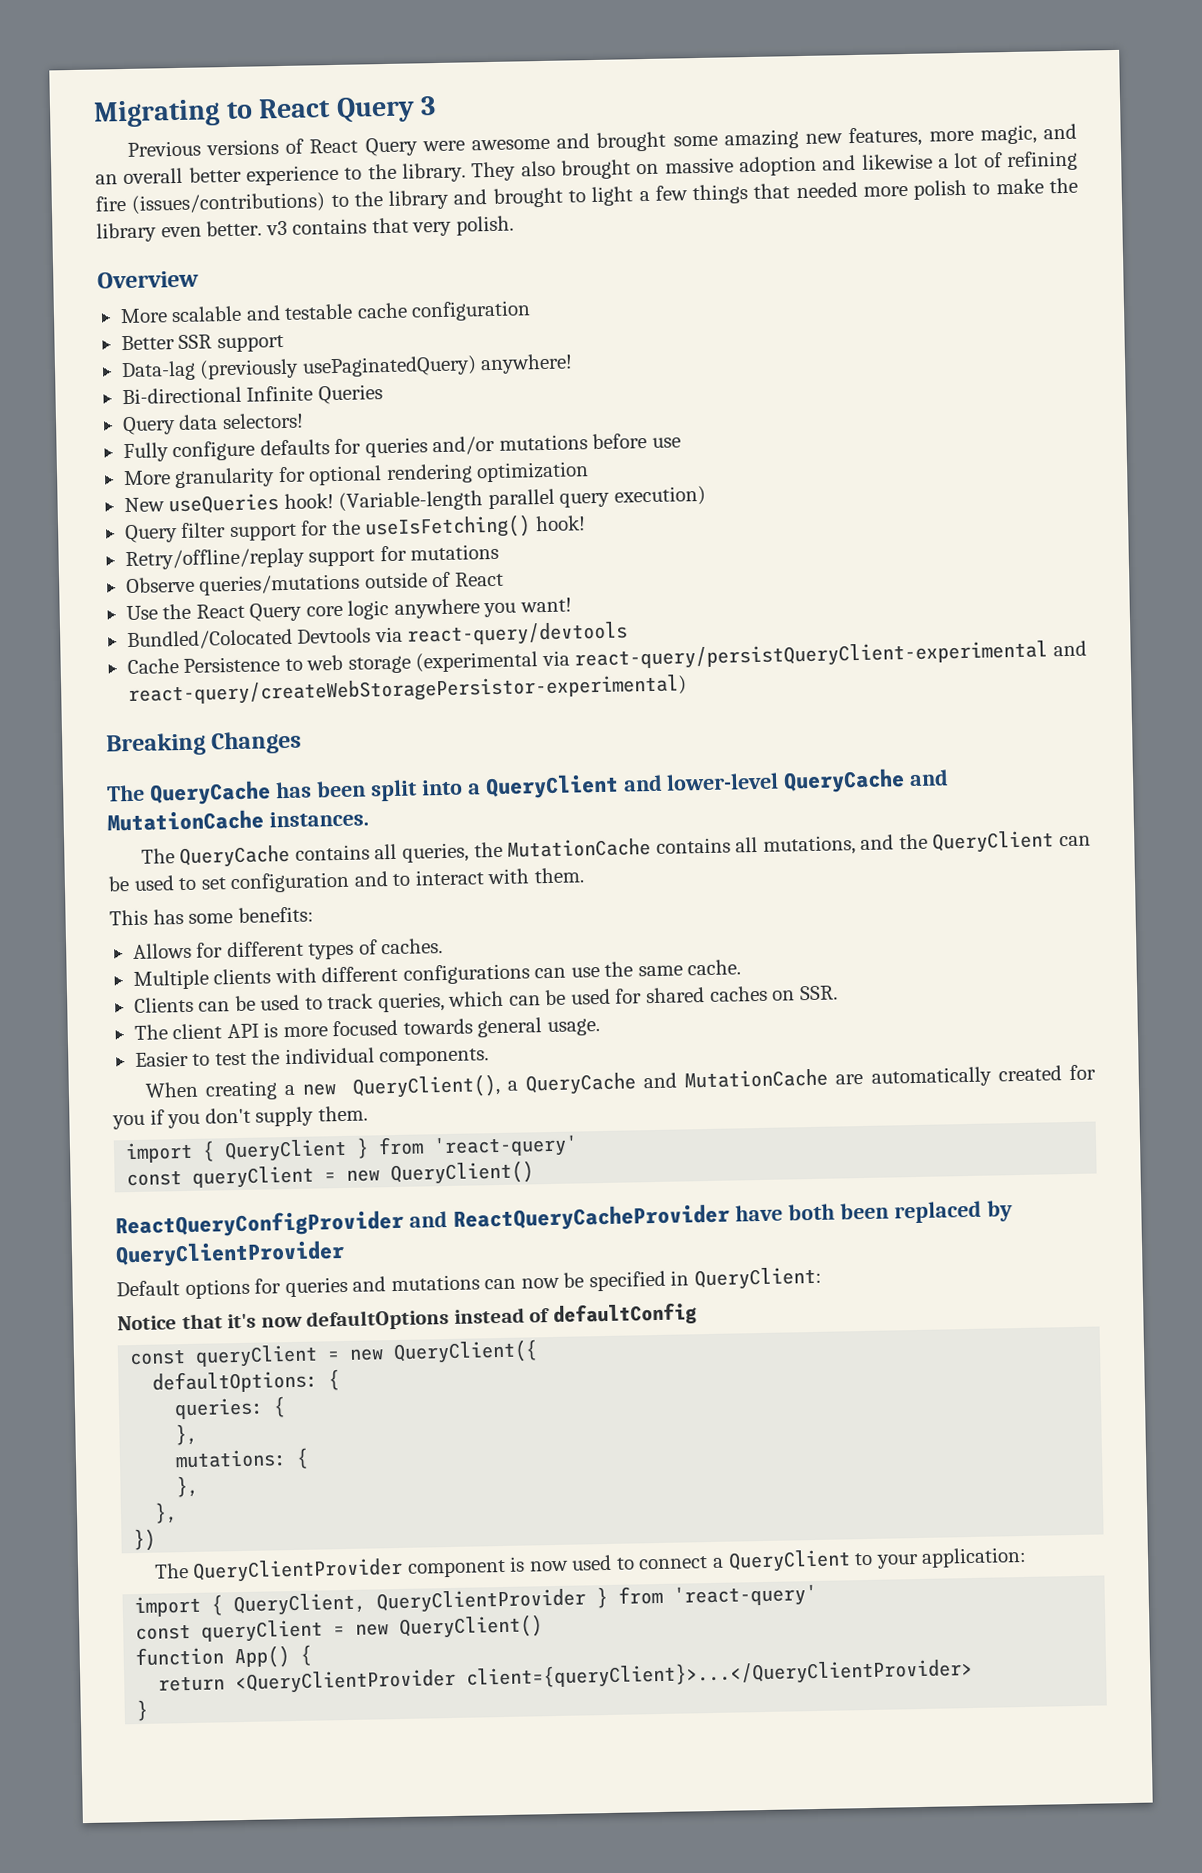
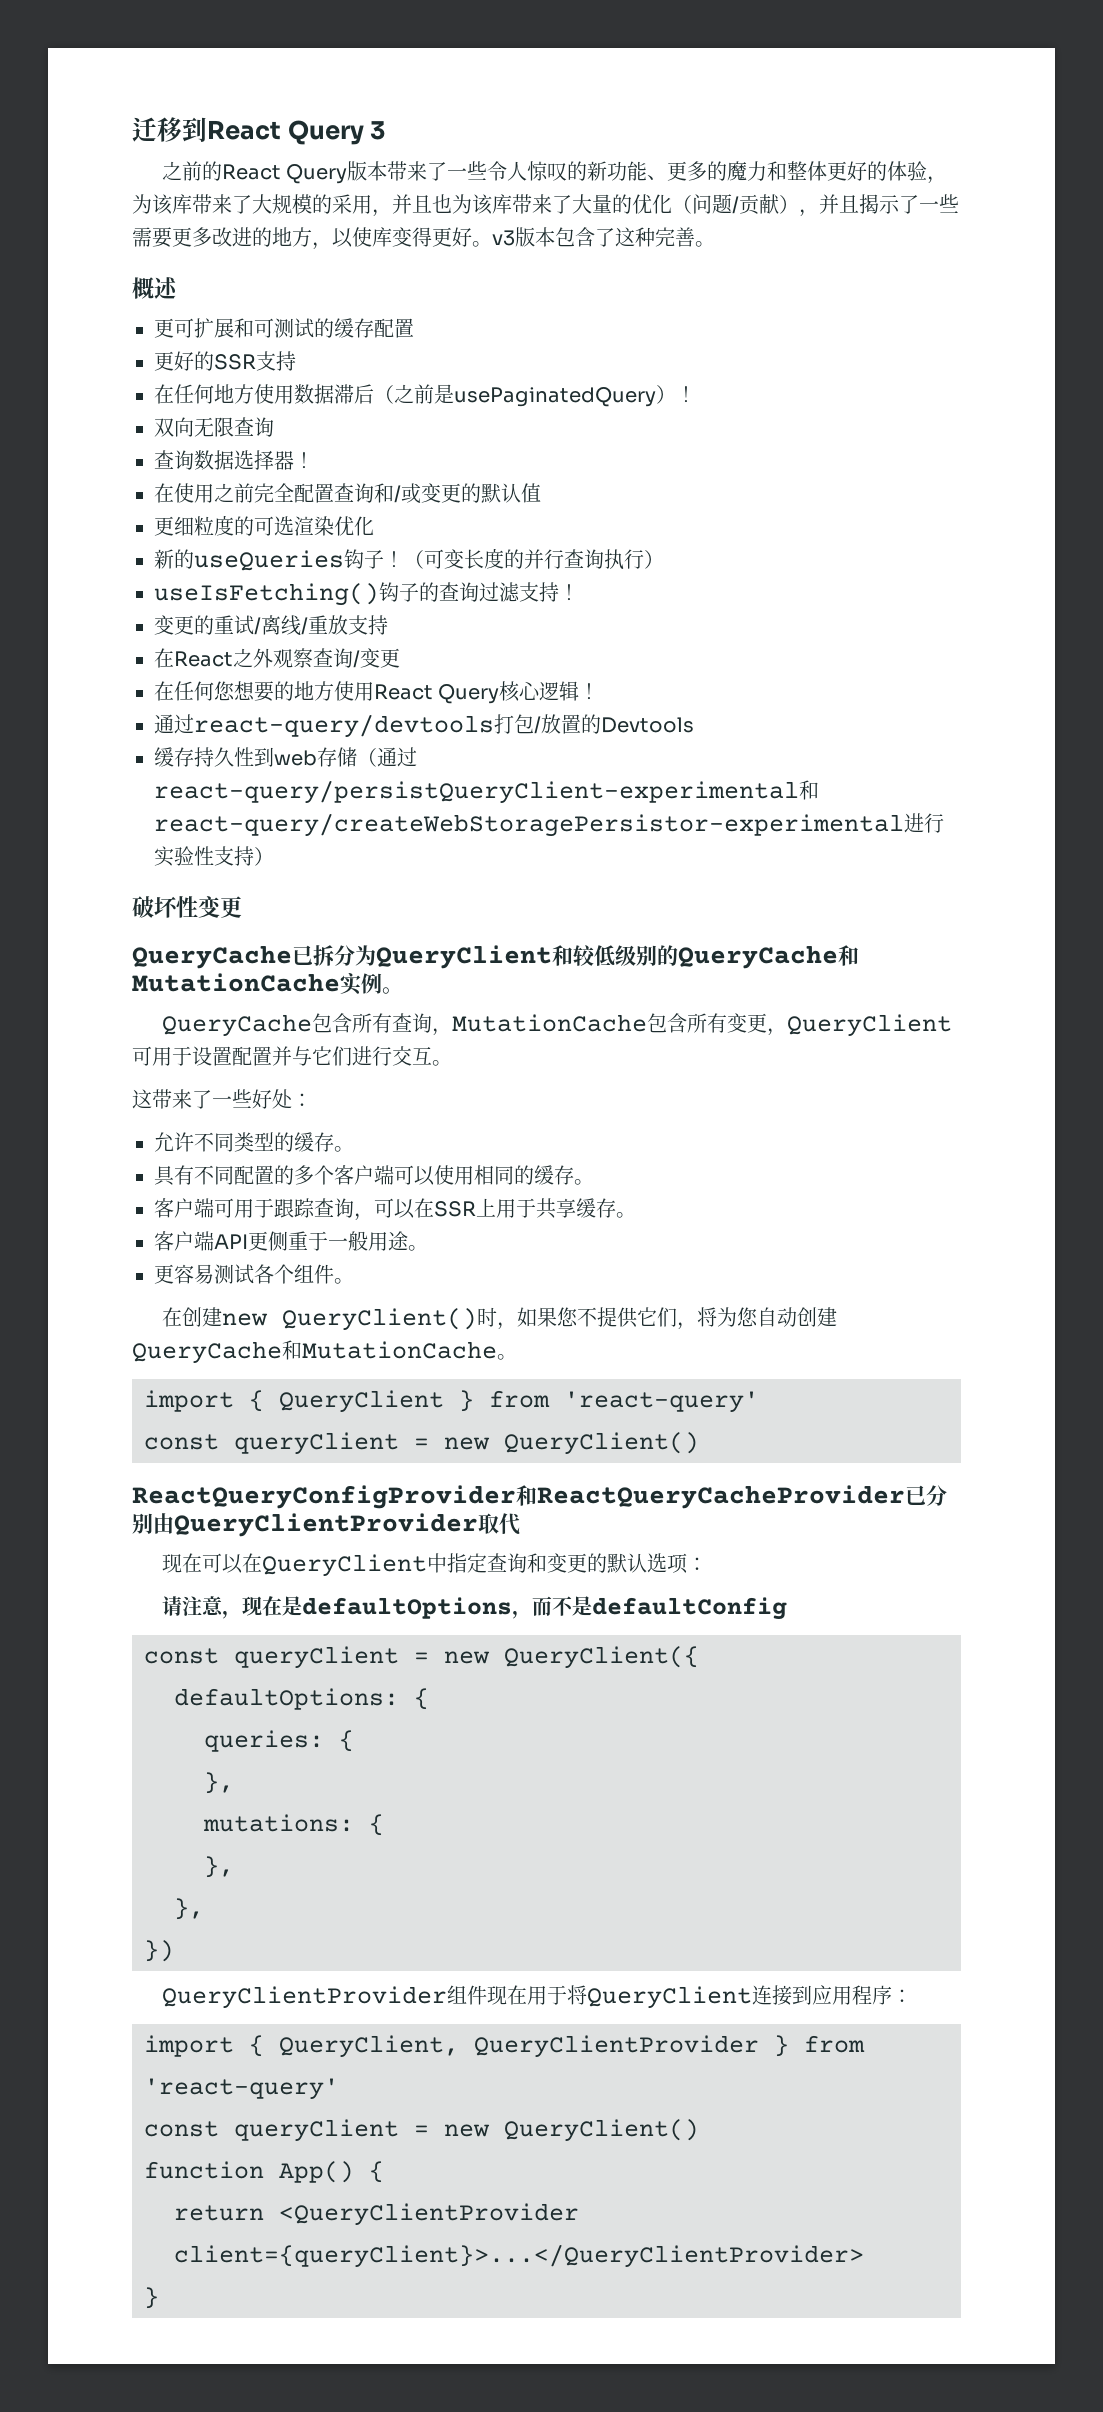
[93,99,253,128] Migrating to -> [132,117,207,142] 迁移到
[126,123,1078,157] [95,150,1079,186] [95,177,1079,215] [96,215,514,243] [97,270,199,289] [119,300,532,324] [120,334,284,353] [120,353,574,382] [121,384,383,405] [121,412,304,436] [122,433,681,463] [122,461,590,489] [123,485,706,515] [124,514,586,544] [124,543,500,571] [125,571,504,596] [125,597,572,622] [126,621,629,651] [126,640,1087,675] [127,674,687,707] [106,730,303,757] [107,768,950,806] [107,809,369,832] [140,830,1091,869] [108,867,584,894] [109,906,314,926] [132,938,444,960] [132,959,742,990] [133,985,838,1013] [133,1017,600,1040] [134,1047,490,1067] [144,1064,1097,1101] [112,1105,368,1130] Previous versions of React Query were awesome and brought some amazing new features, more magic, and an overall better experience to the library. They also brought on massive adoption and likewise a lot of refining fire (issues/contributions) to the library and brought to light a few things that needed more polish to make the library even better. v3 contains that very polish. // Overview // More scalable and testable cache configuration // Better SSR support // Data-lag (previously usePaginatedQuery) anywhere! // Bi-directional Infinite Queries // Query data selectors! // Fully configure defaults for queries and/or mutations before use // More granularity for optional rendering optimization // New useQueries hook! (Variable-length parallel query execution) // Query filter support for the useIsFetching() hook! // Retry/offline/replay support for mutations // Observe queries/mutations outside of React // Use the React Query core logic anywhere you want! // Bundled/Colocated Devtools via react-query/devtools // Cache Persistence to web storage (experimental via react-query/persistQueryClient-experimental and react-query/createWebStoragePersistor-experimental) // Breaking Changes // The QueryCache has been split into a QueryClient and lower-level QueryCache and MutationCache instances. // The QueryCache contains all queries, the MutationCache contains all mutations, and the QueryClient can be used to set configuration and to interact with them. // This has some benefits: // Allows for different types of caches. // Multiple clients with different configurations can use the same cache. // Clients can be used to track queries, which can be used for shared caches on SSR. // The client API is more focused towards general usage. // Easier to test the individual components. // When creating a new QueryClient(), a QueryCache and MutationCache are automatically created for you if you don't supply them. -> [161,161,948,184] [132,194,959,217] [132,227,715,250] [132,277,178,299] [154,318,414,338] [154,351,296,371] [154,384,696,407] [154,417,274,437] [154,450,314,470] [154,483,541,504] [154,515,374,536] [154,548,664,571] [154,582,579,606] [154,615,388,636] [154,648,400,668] [154,681,600,704] [154,714,694,738] [154,747,417,767] [154,780,819,804] [154,813,944,837] [154,846,274,867] [132,896,242,918] [132,945,859,969] [132,973,403,995] [161,1013,952,1037] [132,1046,452,1066] [132,1089,312,1109] [154,1132,354,1152] [154,1165,594,1186] [154,1198,636,1221] [154,1231,428,1251] [154,1264,354,1284] [161,1307,837,1331] [132,1340,517,1364] 之前的React Query版本带来了一些令人惊叹的新功能、更多的魔力和整体更好的体验，为该库带来了大规模的采用，并且也为该库带来了大量的优化（问题/贡献），并且揭示了一些需要更多改进的地方，以使库变得更好。v3版本包含了这种完善。 // 概述 // 更可扩展和可测试的缓存配置 // 更好的SSR支持 // 在任何地方使用数据滞后（之前是usePaginatedQuery）！ // 双向无限查询 // 查询数据选择器！ // 在使用之前完全配置查询和/或变更的默认值 // 更细粒度的可选渲染优化 // 新的useQueries钩子！（可变长度的并行查询执行） // useIsFetching()钩子的查询过滤支持！ // 变更的重试/离线/重放支持 // 在React之外观察查询/变更 // 在任何您想要的地方使用React Query核心逻辑！ // 通过react-query/devtools打包/放置的Devtools // 缓存持久性到web存储（通过react-query/persistQueryClient-experimental和react-query/createWebStoragePersistor-experimental进行实验性支持） // 破坏性变更 // QueryCache已拆分为QueryClient和较低级别的QueryCache和MutationCache实例。 // QueryCache包含所有查询，MutationCache包含所有变更，QueryClient可用于设置配置并与它们进行交互。 // 这带来了一些好处： // 允许不同类型的缓存。 // 具有不同配置的多个客户端可以使用相同的缓存。 // 客户端可用于跟踪查询，可以在SSR上用于共享缓存。 // 客户端API更侧重于一般用途。 // 更容易测试各个组件。 // 在创建new QueryClient()时，如果您不提供它们，将为您自动创建QueryCache和MutationCache。
[408,1200,1013,1232] [115,1239,345,1268] [116,1266,822,1300] [117,1307,551,1331] and ReactQueryCacheProvider have both been replaced by QueryClientProvider // Default options for queries and mutations can now be specified in QueryClient: // Notice that it's now defaultOptions instead of -> [516,1485,947,1509] [132,1513,520,1537] [161,1553,707,1577] [161,1596,592,1619] 和ReactQueryCacheProvider已分别由QueryClientProvider取代 // 现在可以在QueryClient中指定查询和变更的默认选项： // 请注意，现在是defaultOptions，而不是
[153,1546,1028,1583] The QueryClientProvider component is now used to connect a QueryClient to your application: -> [161,1985,912,2009] QueryClientProvider组件现在用于将QueryClient连接到应用程序：

